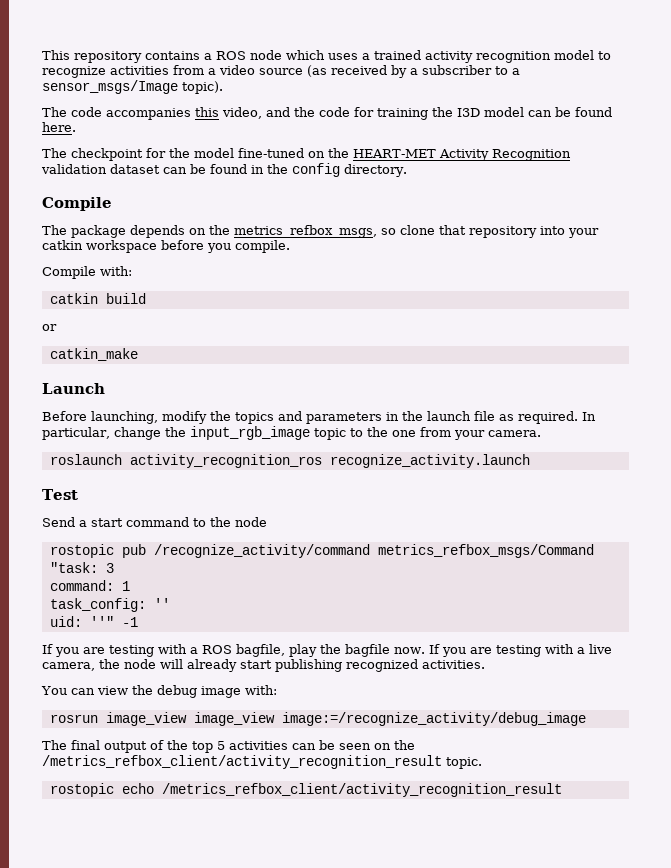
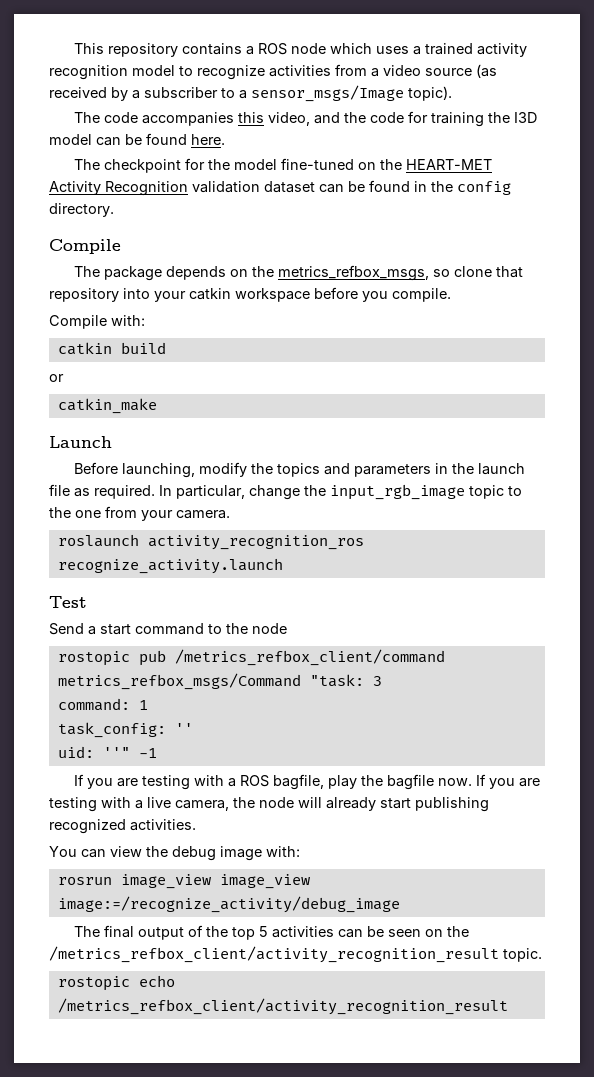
[153,544,370,558] /recognize_activity/command -> [174,649,445,666] /metrics_refbox_client/command

